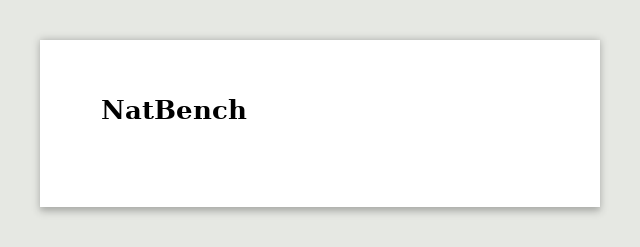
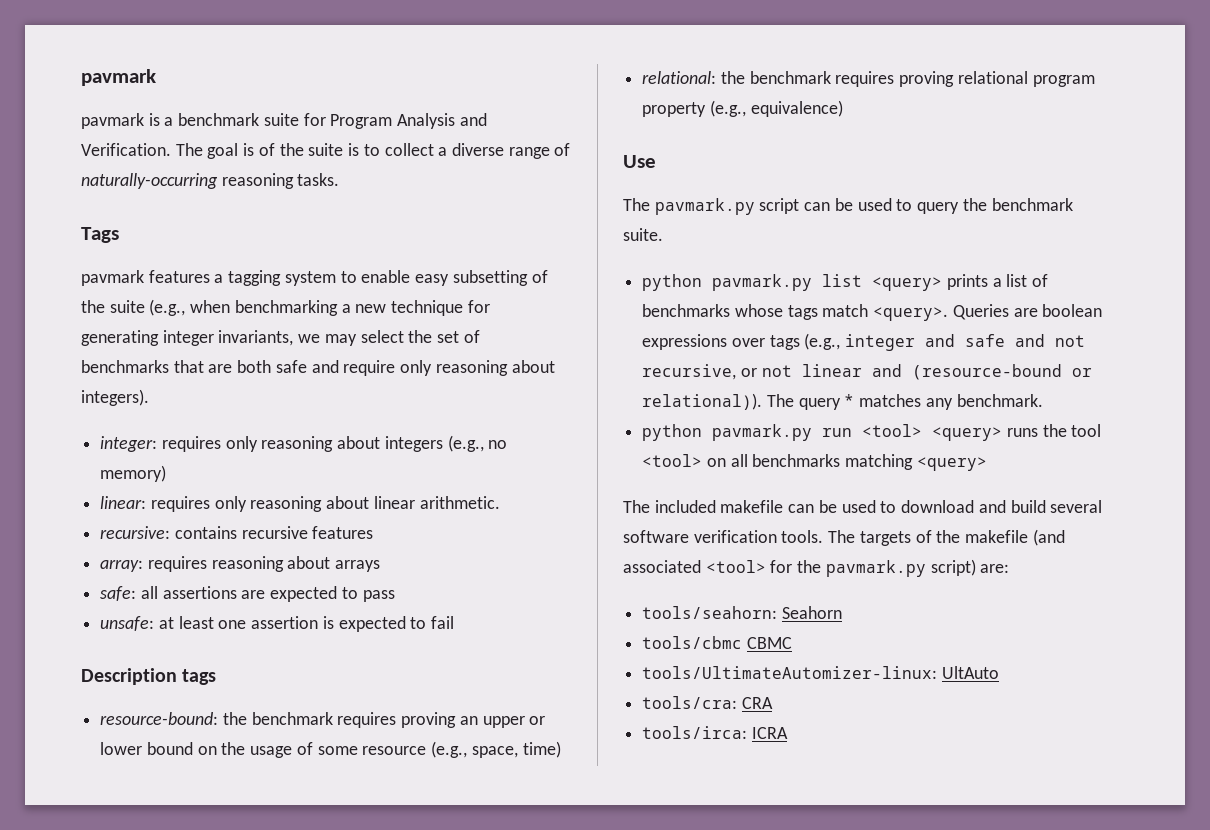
[101,99,247,119] NatBench -> [81,69,156,86] [81,113,487,129] [81,143,571,159] [81,173,340,189] [81,227,119,243] [81,270,548,286] [81,299,490,316] [81,330,480,346] [81,360,555,376] [81,389,149,406] [100,435,508,452] [100,465,167,482] [100,496,500,512] [100,526,374,539] [100,556,381,572] [100,586,395,602] [100,616,455,632] [81,668,217,685] [100,712,546,728] [100,741,561,758] [642,71,1095,87] [642,100,843,117] [623,155,656,168] [623,198,1073,215] [623,228,663,241] [642,274,1049,291] [642,304,1103,321] [642,333,1086,351] [642,364,1092,380] [642,393,1043,410] [642,424,1102,441] [642,454,987,471] [623,500,1103,513] [623,529,1065,546] [623,559,1010,577] [642,606,842,619] [642,636,792,649] [642,666,999,679] [642,696,773,709] [642,726,788,739] pavmark // pavmark is a benchmark suite for Program Analysis and Verification. The goal is of the suite is to collect a diverse range of naturally-occurring reasoning tasks. // Tags // pavmark features a tagging system to enable easy subsetting of the suite (e.g., when benchmarking a new technique for generating integer invariants, we may select the set of benchmarks that are both safe and require only reasoning about integers). // integer: requires only reasoning about integers (e.g., no memory) // linear: requires only reasoning about linear arithmetic. // recursive: contains recursive features // array: requires reasoning about arrays // safe: all assertions are expected to pass // unsafe: at least one assertion is expected to fail // Description tags // resource-bound: the benchmark requires proving an upper or lower bound on the usage of some resource (e.g., space, time) // relational: the benchmark requires proving relational program property (e.g., equivalence) // Use // The pavmark.py script can be used to query the benchmark suite. // python pavmark.py list <query> prints a list of benchmarks whose tags match <query>. Queries are boolean expressions over tags (e.g., integer and safe and not recursive, or not linear and (resource-bound or relational)). The query * matches any benchmark. // python pavmark.py run <tool> <query> runs the tool <tool> on all benchmarks matching <query> // The included makefile can be used to download and build several software verification tools. The targets of the makefile (and associated <tool> for the pavmark.py script) are: // tools/seahorn: Seahorn // tools/cbmc CBMC // tools/UltimateAutomizer-linux: UltAuto // tools/cra: CRA // tools/irca: ICRA

